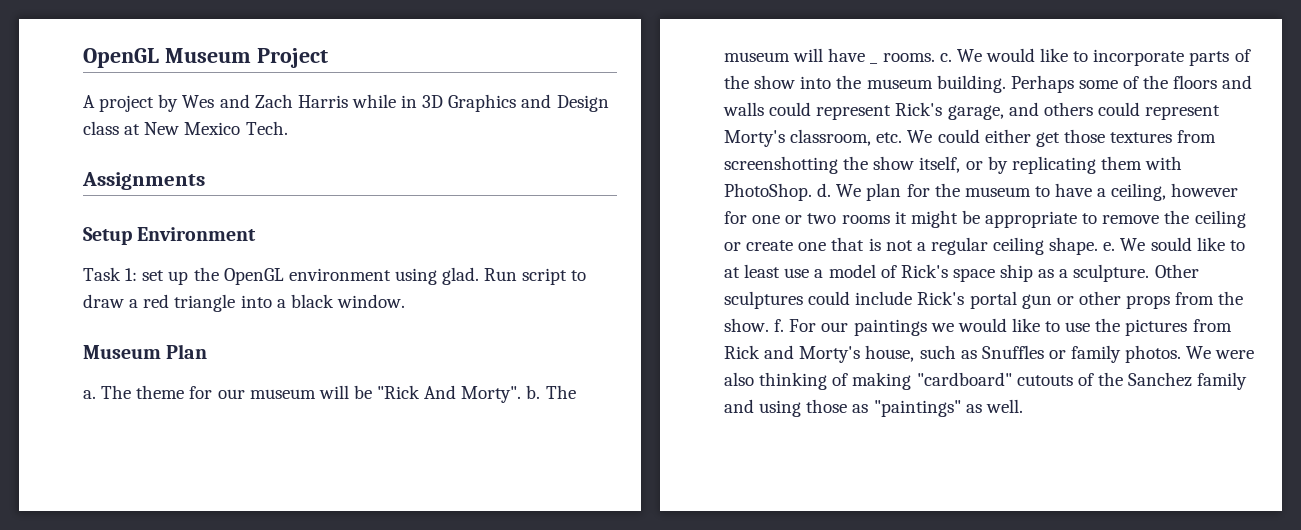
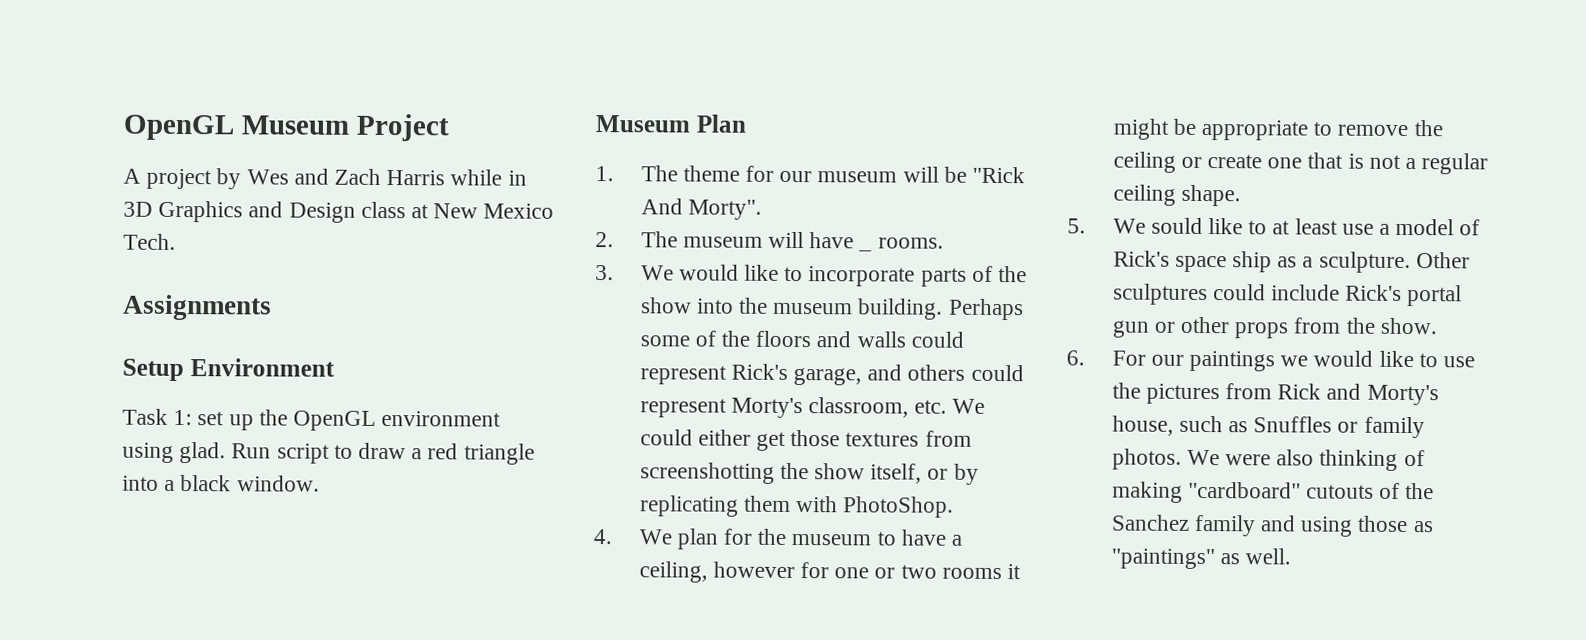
[83,390,96,399] a. -> [595,166,614,182] 1.
[526,385,541,399] b. -> [595,232,614,248] // 2.
[939,53,952,62] c. -> [595,265,614,281] // 3.
[817,183,832,197] d. -> [593,529,612,545] // 4.
[1103,242,1116,251] e. -> [1067,218,1086,234] // 5.
[774,319,785,332] f. -> [1066,350,1085,366] // 6.

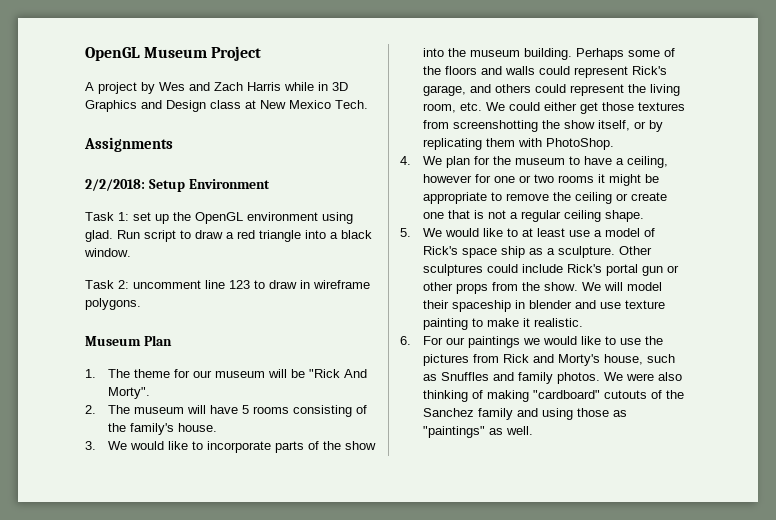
(272, 307) none -> [85,179,145,191] 2/2/2018:
(320, 483) none -> [85,280,370,289] [85,298,141,310] // Task 2: uncomment line 123 to draw in wireframe polygons.
[858,237,944,252] _ rooms. -> [242,405,368,417] [108,423,218,435] 5 rooms consisting of the family's house.
[730,397,909,419] Morty's classroom, -> [628,84,681,96] [423,103,457,113] the living room,
[1150,217,1203,234] sould -> [445,228,480,237] would
(1438, 326) none -> [582,282,663,291] [423,300,666,312] [423,318,584,330] We will model their spaceship in blender and use texture painting to make it realistic.
[1337,421,1359,433] or -> [493,372,515,381] and

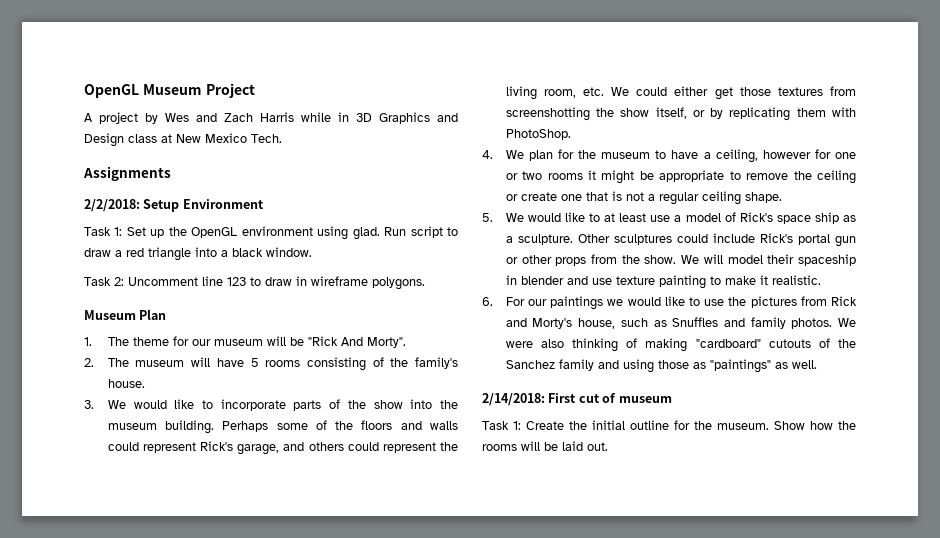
[133,212,151,221] set -> [126,227,146,236] Set
[133,280,201,289] uncomment -> [128,277,198,286] Uncomment
(534, 430) none -> [482,393,672,406] [482,420,856,430] [482,441,608,451] // 2/14/2018: First cut of museum // Task 1: Create the initial outline for the museum. Show how the rooms will be laid out.

